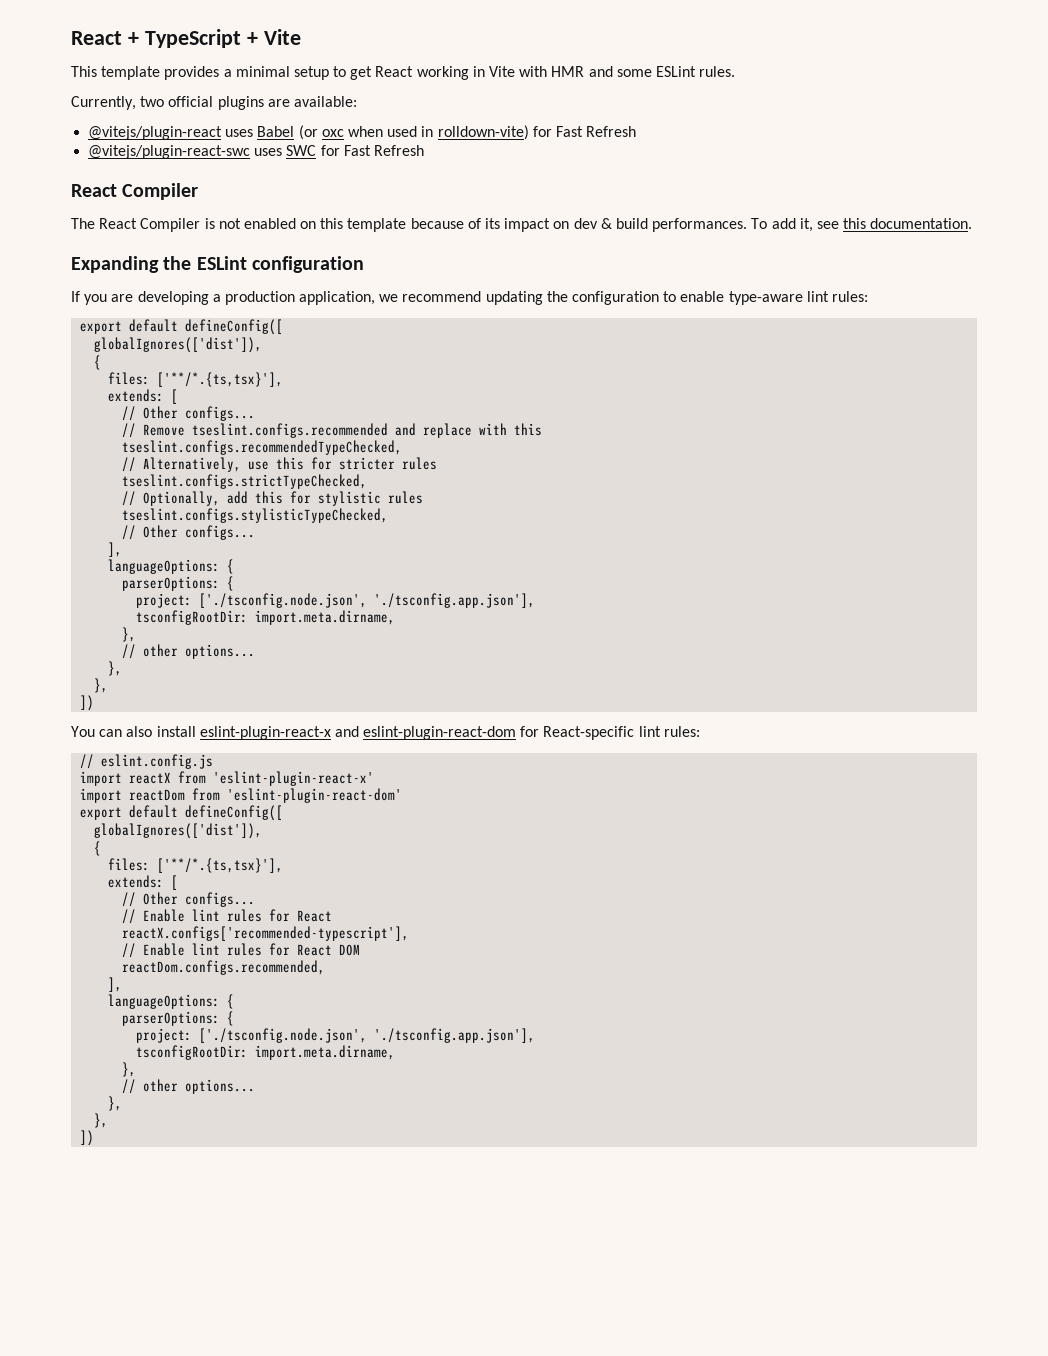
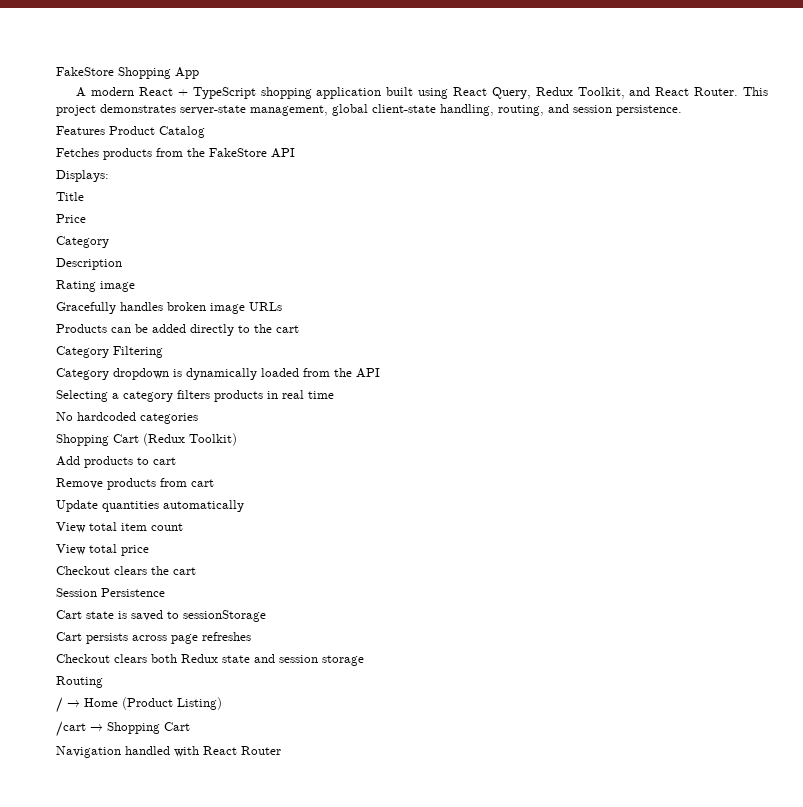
[71,29,301,48] [71,66,736,80] [71,96,357,110] [88,125,637,140] [88,145,424,159] [71,183,199,200] [71,218,973,232] [71,256,364,273] [71,291,868,305] [80,319,284,335] [94,337,263,353] [94,355,102,370] [108,372,284,387] [108,389,179,404] [122,406,256,421] [122,423,543,438] [122,440,403,455] [122,457,438,472] [122,474,368,489] [122,491,424,506] [122,508,389,523] [122,525,256,540] [108,542,123,557] [108,559,235,574] [122,576,235,591] [136,593,536,608] [136,610,396,625] [122,627,137,642] [122,644,256,659] [108,661,123,676] [94,678,109,693] [80,695,95,711] [71,726,700,740] [80,754,214,769] [80,771,375,786] [80,788,403,803] [80,805,284,821] [94,823,263,839] [94,841,102,856] [108,858,284,873] [108,875,179,890] [122,892,256,907] [122,909,333,924] [122,926,410,941] [122,943,361,958] [122,960,326,975] [108,977,123,992] [108,994,235,1009] [122,1011,235,1026] [136,1028,536,1043] [136,1045,396,1060] [122,1062,137,1077] [122,1079,256,1094] [108,1096,123,1111] [94,1113,109,1128] [80,1130,95,1146] React + TypeScript + Vite // This template provides a minimal setup to get React working in Vite with HMR and some ESLint rules. // Currently, two official plugins are available: // @vitejs/plugin-react uses Babel (or oxc when used in rolldown-vite) for Fast Refresh // @vitejs/plugin-react-swc uses SWC for Fast Refresh // React Compiler // The React Compiler is not enabled on this template because of its impact on dev & build performances. To add it, see this documentation. // Expanding the ESLint configuration // If you are developing a production application, we recommend updating the configuration to enable type-aware lint rules: // export default defineConfig([ // globalIgnores(['dist']), // { // files: ['**/*.{ts,tsx}'], // extends: [ // // Other configs... // // Remove tseslint.configs.recommended and replace with this // tseslint.configs.recommendedTypeChecked, // // Alternatively, use this for stricter rules // tseslint.configs.strictTypeChecked, // // Optionally, add this for stylistic rules // tseslint.configs.stylisticTypeChecked, // // Other configs... // ], // languageOptions: { // parserOptions: { // project: ['./tsconfig.node.json', './tsconfig.app.json'], // tsconfigRootDir: import.meta.dirname, // }, // // other options... // }, // }, // ]) // You can also install eslint-plugin-react-x and eslint-plugin-react-dom for React-specific lint rules: // // eslint.config.js // import reactX from 'eslint-plugin-react-x' // import reactDom from 'eslint-plugin-react-dom' // export default defineConfig([ // globalIgnores(['dist']), // { // files: ['**/*.{ts,tsx}'], // extends: [ // // Other configs... // // Enable lint rules for React // reactX.configs['recommended-typescript'], // // Enable lint rules for React DOM // reactDom.configs.recommended, // ], // languageOptions: { // parserOptions: { // project: ['./tsconfig.node.json', './tsconfig.app.json'], // tsconfigRootDir: import.meta.dirname, // }, // // other options... // }, // }, // ]) -> [56,67,199,79] [76,87,768,99] [56,104,682,116] [56,126,205,138] [56,148,295,160] [56,170,109,182] [56,192,84,201] [56,214,86,223] [56,236,109,248] [56,258,122,270] [56,280,135,292] [56,302,282,314] [56,324,299,336] [56,346,163,358] [56,368,380,380] [56,390,334,402] [56,412,198,424] [56,433,237,446] [56,456,176,468] [56,478,214,490] [56,500,244,512] [56,522,183,533] [56,544,149,556] [56,566,196,575] [56,588,165,597] [56,610,266,622] [56,632,251,644] [56,654,364,666] [56,676,103,688] [56,697,222,713] [56,721,190,737] [56,746,281,758] FakeStore Shopping App // A modern React + TypeScript shopping application built using React Query, Redux Toolkit, and React Router. This project demonstrates server-state management, global client-state handling, routing, and session persistence. // Features Product Catalog // Fetches products from the FakeStore API // Displays: // Title // Price // Category // Description // Rating image // Gracefully handles broken image URLs // Products can be added directly to the cart // Category Filtering // Category dropdown is dynamically loaded from the API // Selecting a category filters products in real time // No hardcoded categories // Shopping Cart (Redux Toolkit) // Add products to cart // Remove products from cart // Update quantities automatically // View total item count // View total price // Checkout clears the cart // Session Persistence // Cart state is saved to sessionStorage // Cart persists across page refreshes // Checkout clears both Redux state and session storage // Routing // / → Home (Product Listing) // /cart → Shopping Cart // Navigation handled with React Router

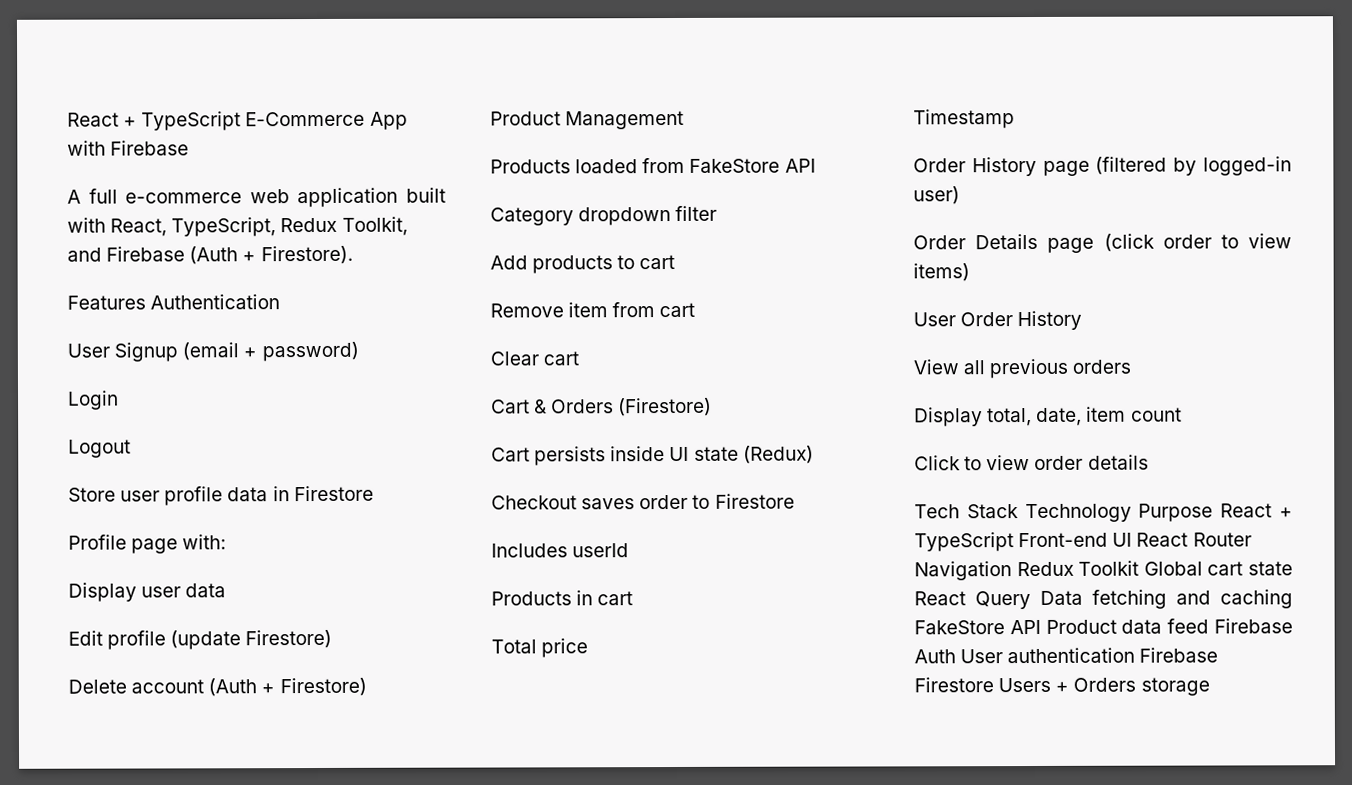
[56,67,199,79] [76,87,768,99] [56,104,682,116] [56,126,205,138] [56,148,295,160] [56,170,109,182] [56,192,84,201] [56,214,86,223] [56,236,109,248] [56,258,122,270] [56,280,135,292] [56,302,282,314] [56,324,299,336] [56,346,163,358] [56,368,380,380] [56,390,334,402] [56,412,198,424] [56,433,237,446] FakeStore Shopping App // A modern React + TypeScript shopping application built using React Query, Redux Toolkit, and React Router. This project demonstrates server-state management, global client-state handling, routing, and session persistence. // Features Product Catalog // Fetches products from the FakeStore API // Displays: // Title // Price // Category // Description // Rating image // Gracefully handles broken image URLs // Products can be added directly to the cart // Category Filtering // Category dropdown is dynamically loaded from the API // Selecting a category filters products in real time // No hardcoded categories // Shopping Cart (Redux Toolkit) -> [67,111,408,131] [67,140,190,156] [67,187,446,208] [67,216,408,237] [67,245,353,265] [67,294,281,310] [67,341,359,362] [67,390,119,410] [68,439,131,458] [68,485,374,506] [68,534,227,554] [68,582,227,602] [68,629,333,650] [68,677,367,697] [490,110,685,130] [490,157,816,174] [490,205,718,226] React + TypeScript E-Commerce App with Firebase // A full e-commerce web application built with React, TypeScript, Redux Toolkit, and Firebase (Auth + Firestore). // Features Authentication // User Signup (email + password) // Login // Logout // Store user profile data in Firestore // Profile page with: // Display user data // Edit profile (update Firestore) // Delete account (Auth + Firestore) // Product Management // Products loaded from FakeStore API // Category dropdown filter
[107,478,156,490] products -> [568,302,609,318] item
[56,500,244,512] [56,522,183,533] [56,544,149,556] [56,566,196,575] [56,588,165,597] [56,610,266,622] [56,632,251,644] [56,654,364,666] [56,676,103,688] [56,697,222,713] [56,721,190,737] [56,746,281,758] Update quantities automatically // View total item count // View total price // Checkout clears the cart // Session Persistence // Cart state is saved to sessionStorage // Cart persists across page refreshes // Checkout clears both Redux state and session storage // Routing // / → Home (Product Listing) // /cart → Shopping Cart // Navigation handled with React Router -> [490,351,580,366] [491,397,713,417] [491,445,814,466] [491,493,795,510] [491,543,630,558] [491,590,634,606] [491,638,589,658] [913,109,1015,129] [913,156,1292,177] [913,186,960,205] [913,233,1292,253] [913,263,970,282] [913,310,1083,331] [913,358,1132,379] [914,406,1182,427] [914,454,1149,471] [914,503,1293,523] [914,532,1252,552] [914,560,1293,581] [914,589,1293,610] [914,618,1293,635] [914,647,1219,664] [914,677,1210,696] Clear cart // Cart & Orders (Firestore) // Cart persists inside UI state (Redux) // Checkout saves order to Firestore // Includes userId // Products in cart // Total price // Timestamp // Order History page (filtered by logged-in user) // Order Details page (click order to view items) // User Order History // View all previous orders // Display total, date, item count // Click to view order details // Tech Stack Technology Purpose React + TypeScript Front-end UI React Router Navigation Redux Toolkit Global cart state React Query Data fetching and caching FakeStore API Product data feed Firebase Auth User authentication Firebase Firestore Users + Orders storage

